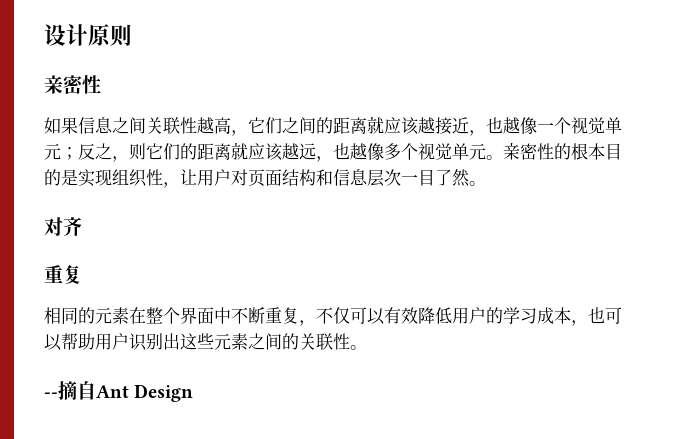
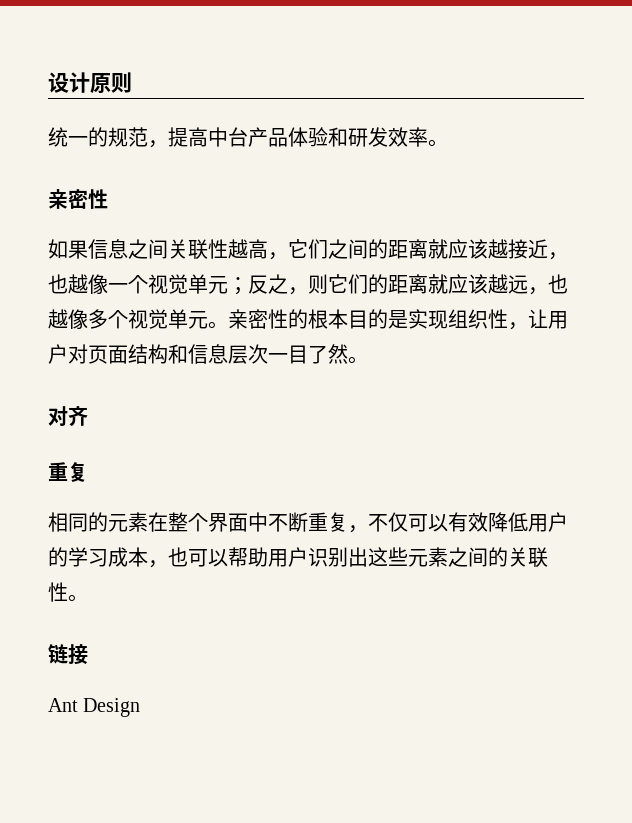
(132, 35) none -> [48,127,448,148] // 统一的规范，提高中台产品体验和研发效率。
[44,381,96,400] --摘自 -> [48,644,88,665] 链接 //

